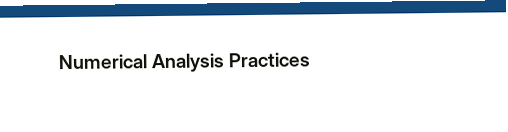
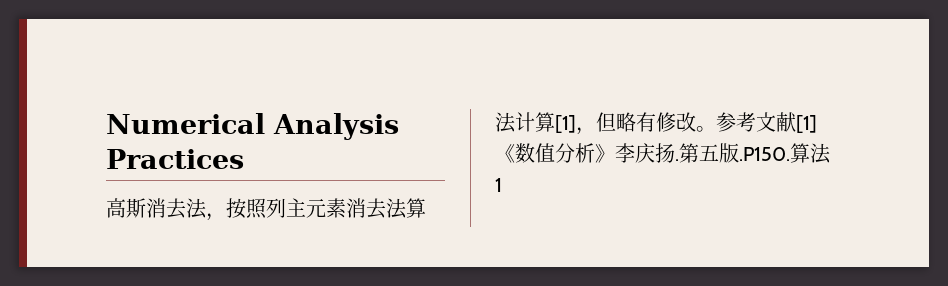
(312, 60) none -> [106,198,426,221] [495,112,817,135] [495,143,831,164] [495,178,502,192] // 高斯消去法，按照列主元素消去法算法计算[1]，但略有修改。参考文献[1]《数值分析》李庆扬.第五版.P150.算法1

